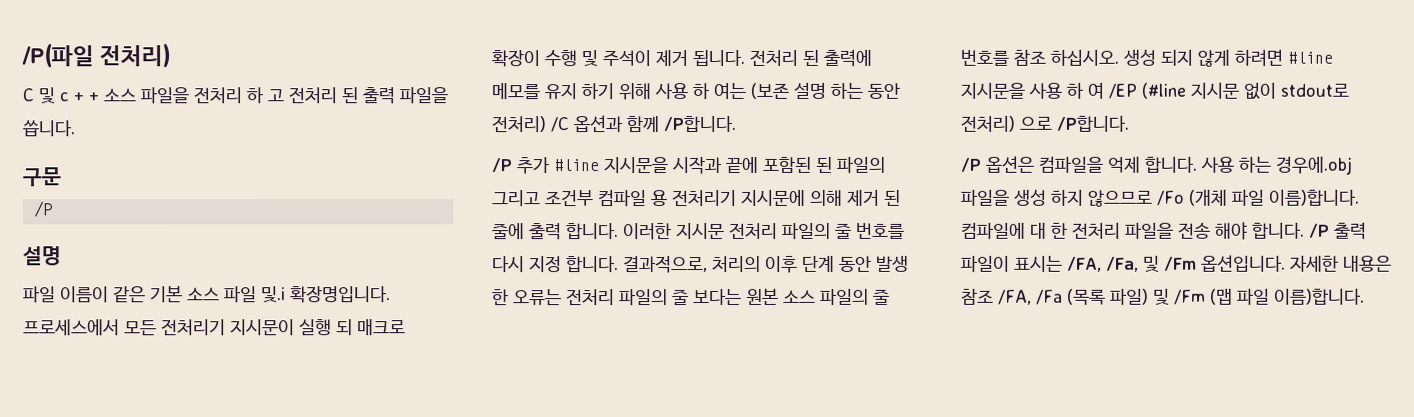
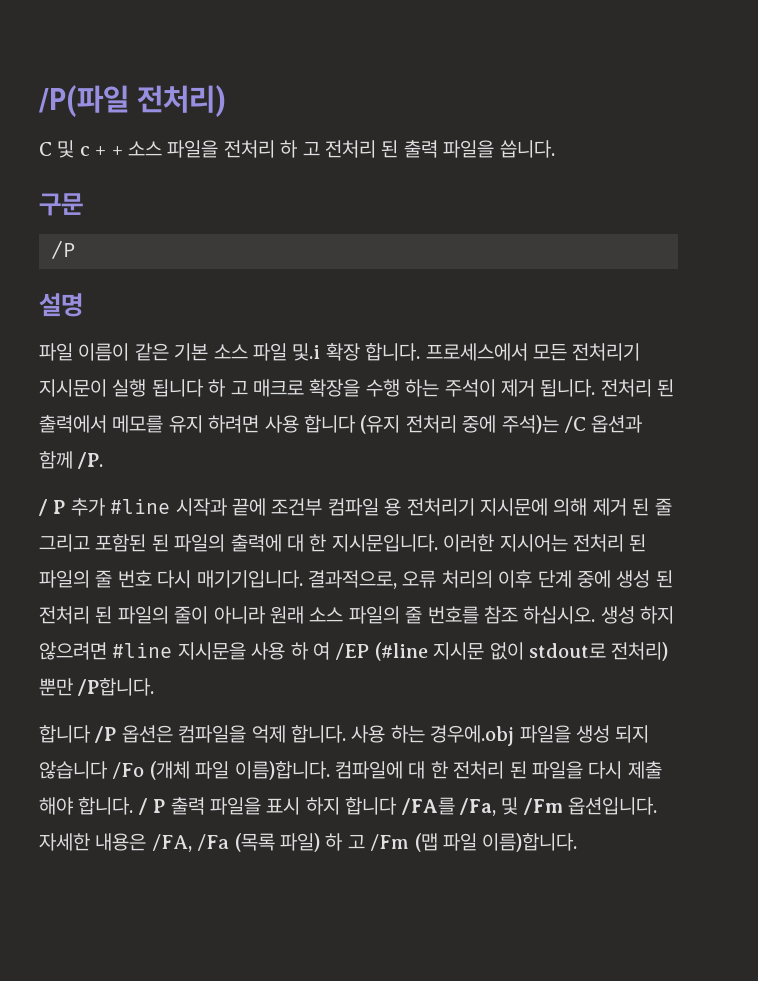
[290,286,391,304] 확장명입니다. -> [325,343,421,361] 확장 합니다.
[336,319,406,336] [491,50,598,68] 되 매크로 확장이 수행 및 -> [151,379,440,397] 됩니다 하 고 매크로 확장을 수행 하는
[823,49,872,67] 출력에 -> [39,415,107,433] 출력에서
[581,81,900,101] [491,115,736,133] [491,158,512,173] 하기 위해 사용 하 여는 (보존 설명 하는 동안 전처리) /C 옵션과 함께 /P합니다. // /P -> [208,415,643,434] [39,451,104,469] [39,499,66,516] 하려면 사용 합니다 (유지 전처리 중에 주석)는 /C 옵션과 함께 /P. // / P
[603,157,668,174] 지시문을 -> (171, 506) none
[762,156,885,174] [491,190,540,207] 포함된 된 파일의 그리고 -> (266, 507) none
[492,222,905,241] [492,254,909,274] [492,287,779,307] 줄에 출력 합니다. 이러한 지시문 전처리 파일의 줄 번호를 다시 지정 합니다. 결과적으로, 처리의 이후 단계 동안 발생 한 오류는 전처리 파일의 줄 보다는 원본 -> [654,498,672,516] [39,534,647,552] [39,570,673,589] [39,606,304,624] 줄 그리고 포함된 된 파일의 출력에 대 한 지시문입니다. 이러한 지시어는 전처리 된 파일의 줄 번호 다시 매기기입니다. 결과적으로, 오류 처리의 이후 단계 중에 생성 된 전처리 된 파일의 줄이 아니라 원래
[1160,49,1283,67] 되지 않게 하려면 -> [640,606,675,624] [39,642,107,660] 하지 않으려면
[1019,115,1129,132] 으로 /P합니다. // -> [39,678,155,696] [39,725,91,743] 뿐만 /P합니다. // 합니다
[1050,189,1152,207] 하지 않으므로 -> [615,725,650,743] [39,761,108,779] 되지 않습니다
[1125,221,1367,240] [961,255,1102,273] 파일을 전송 해야 합니다. /P 출력 파일이 표시는 /FA, -> [509,761,662,779] [39,797,455,815] 된 파일을 다시 제출 해야 합니다. / P 출력 파일을 표시 하지 합니다 /FA를
[961,288,994,305] 참조 -> (147, 842) none
[1152,288,1170,305] 및 -> [325,833,365,851] 하 고

